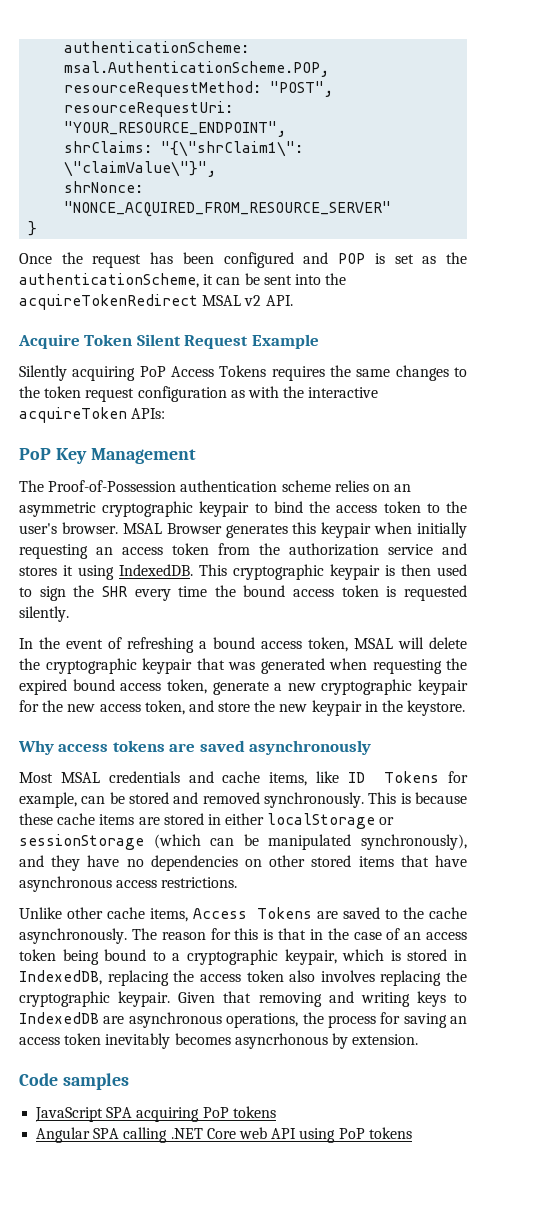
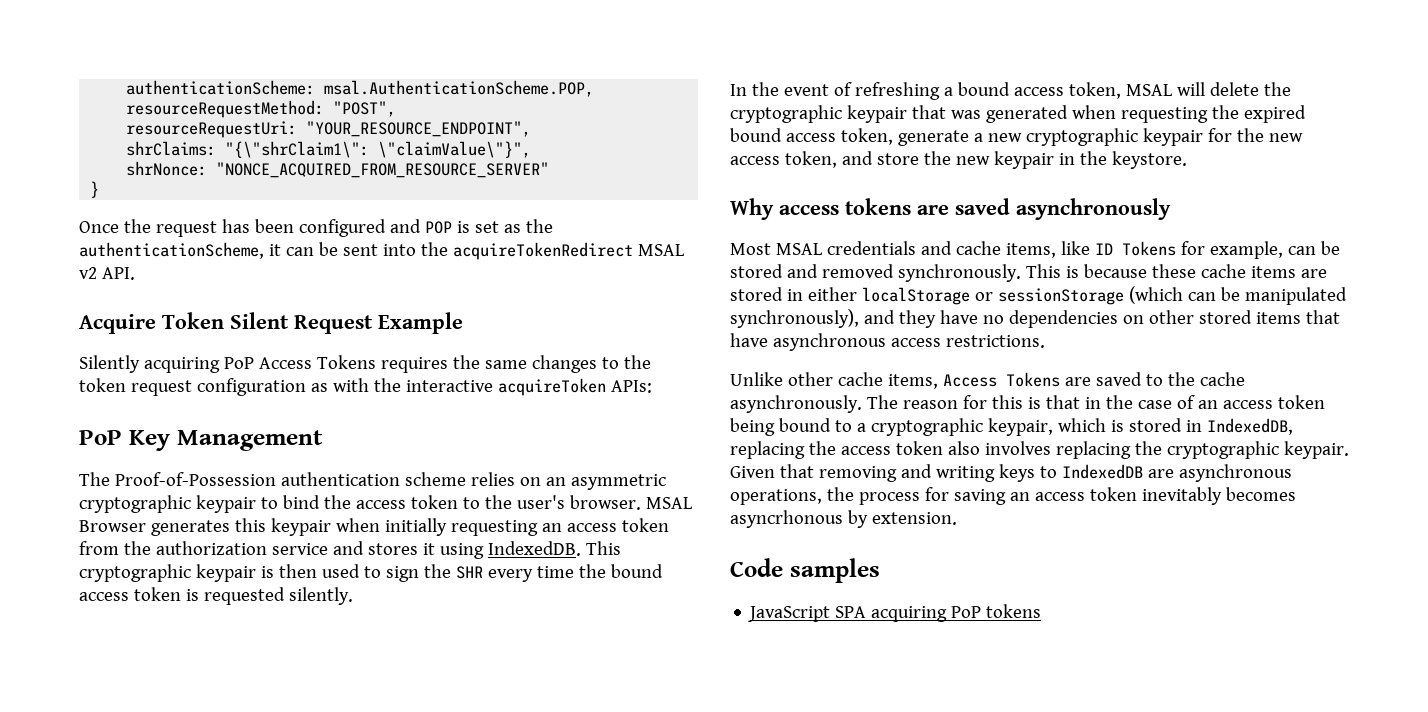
[36,1127,412,1143] // Angular SPA calling .NET Core web API using PoP tokens -> (1042, 611) none

